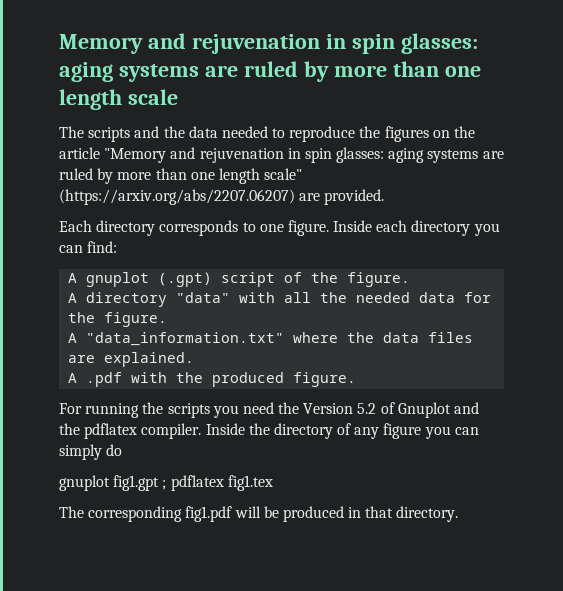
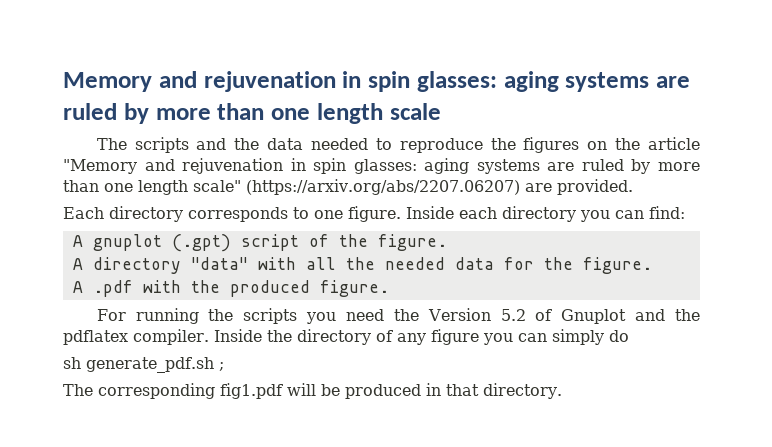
[68,332,474,346] [68,352,195,367] // A "data_information.txt" where the data files are explained. -> (652, 265) none
[59,475,160,491] gnuplot fig1.gpt -> [63,357,214,373] sh generate_pdf.sh
[170,475,273,491] pdflatex fig1.tex -> (224, 366) none

